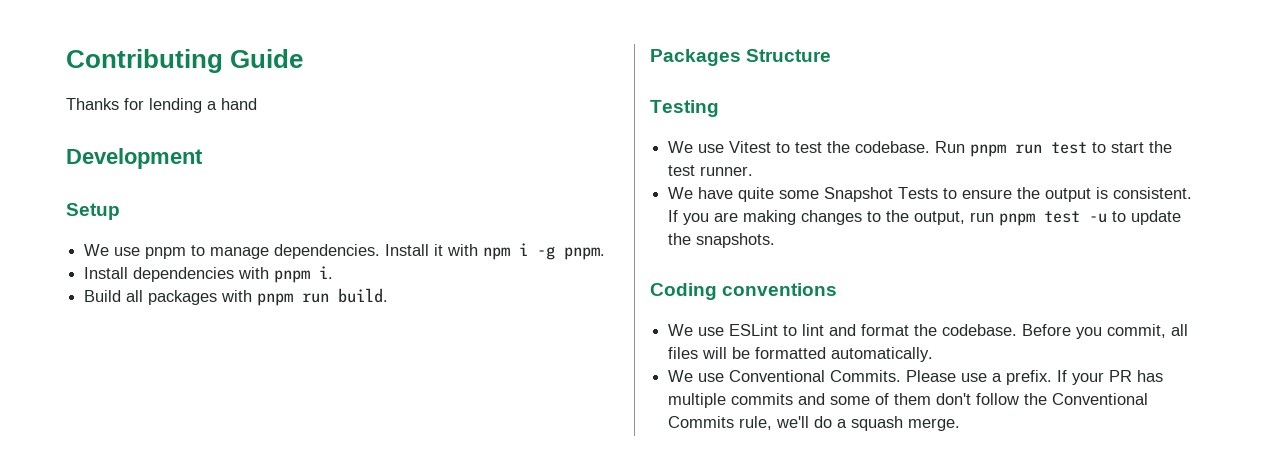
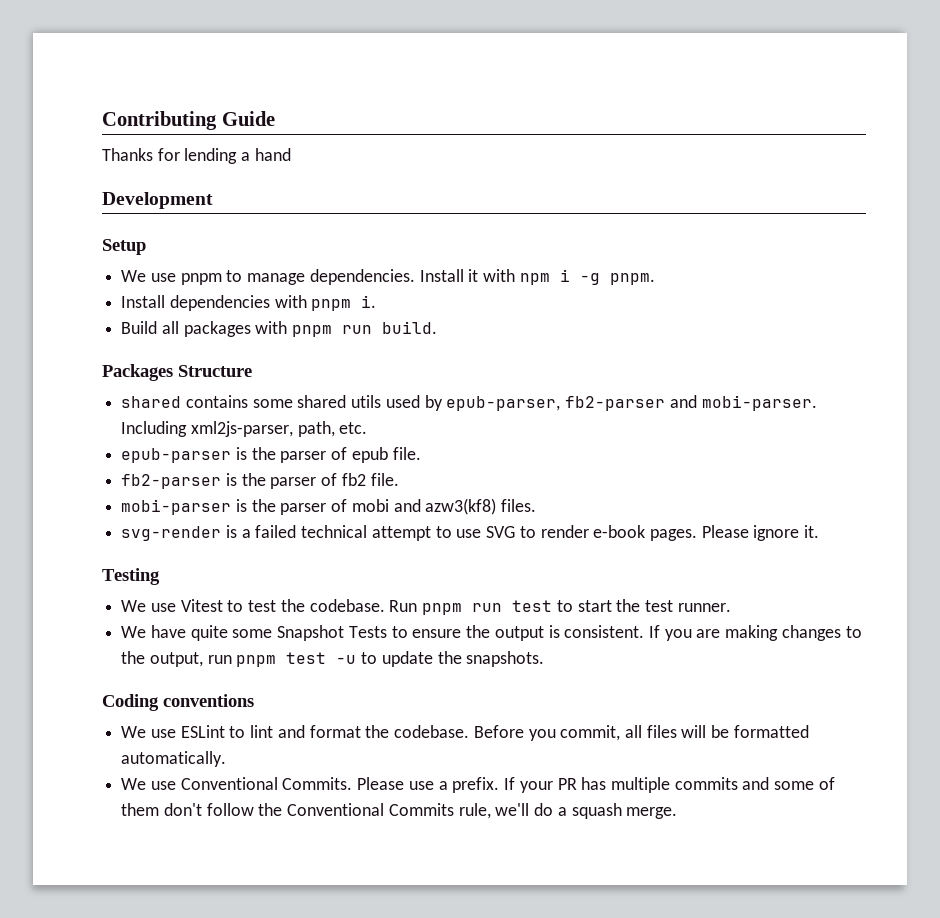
(832, 55) none -> [121,395,817,411] [121,421,368,437] [121,447,421,463] [121,473,399,489] [121,498,537,515] [121,525,820,541] // shared contains some shared utils used by epub-parser, fb2-parser and mobi-parser. Including xml2js-parser, path, etc. // epub-parser is the parser of epub file. // fb2-parser is the parser of fb2 file. // mobi-parser is the parser of mobi and azw3(kf8) files. // svg-render is a failed technical attempt to use SVG to render e-book pages. Please ignore it.

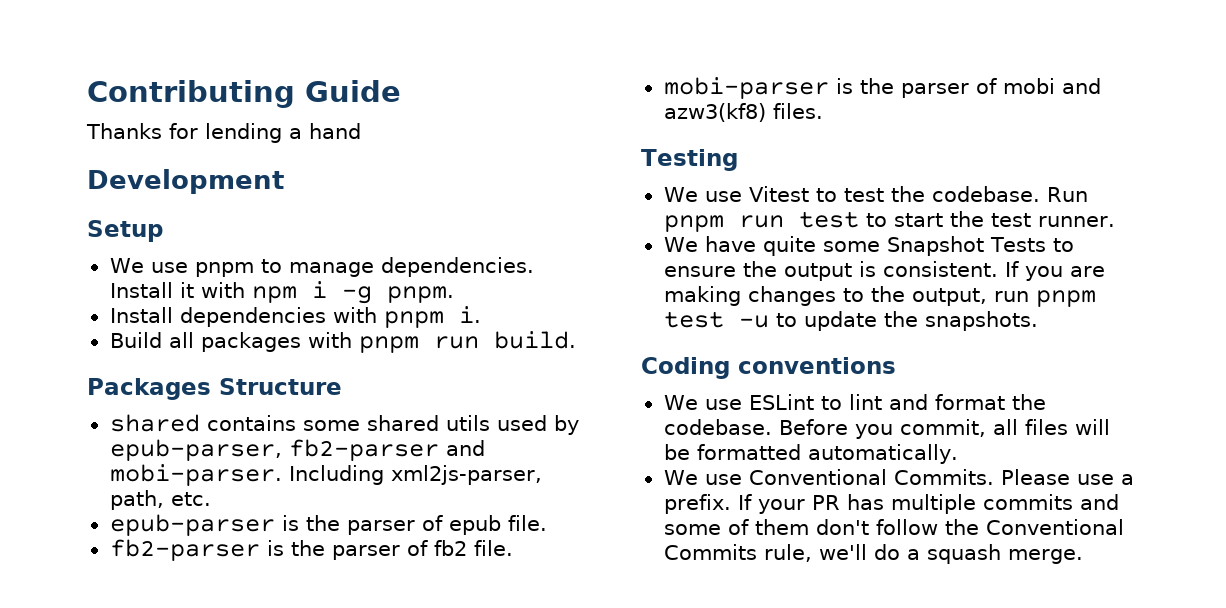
[121,525,820,541] // svg-render is a failed technical attempt to use SVG to render e-book pages. Please ignore it. -> (823, 111) none

